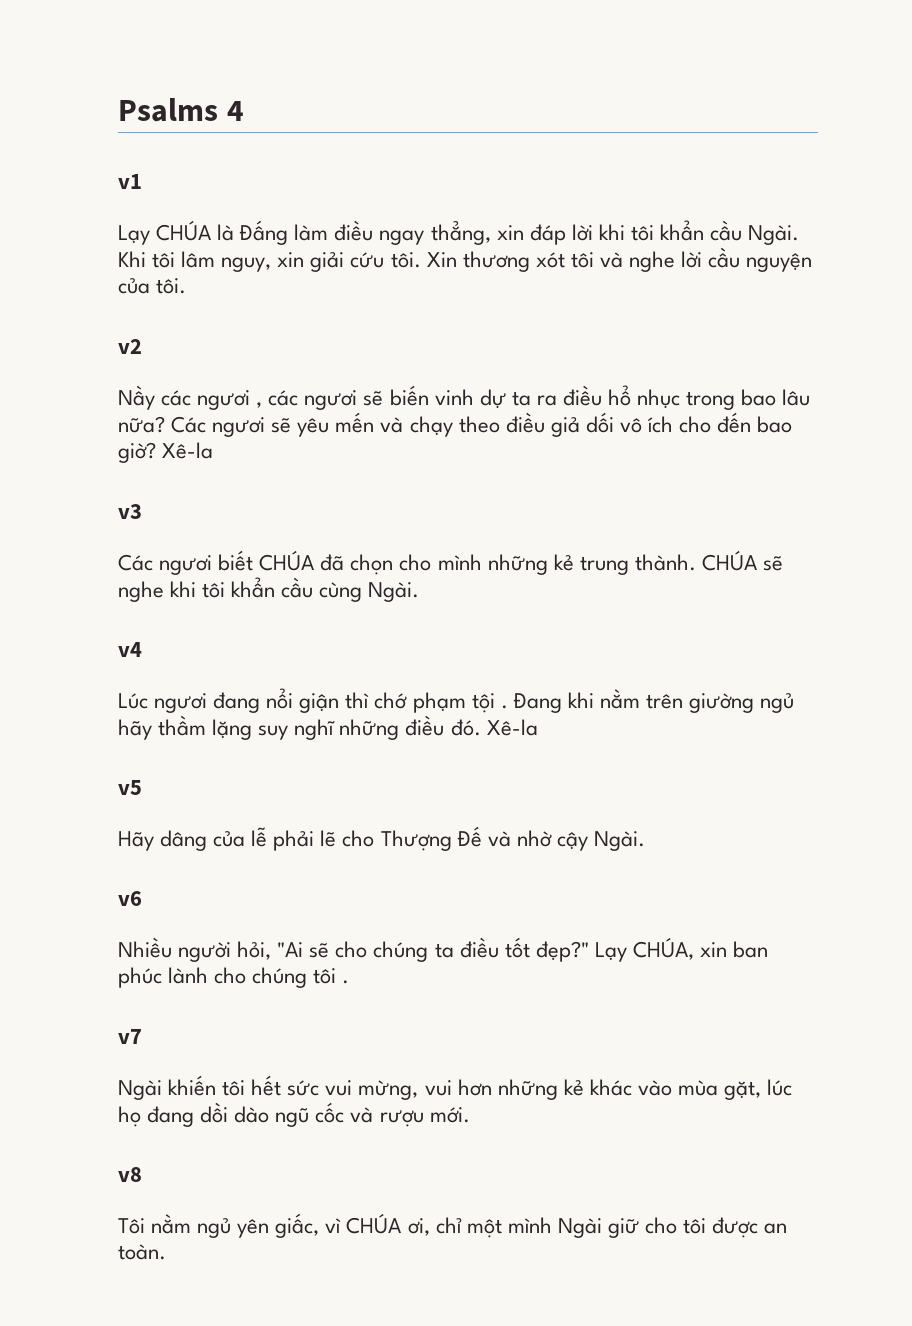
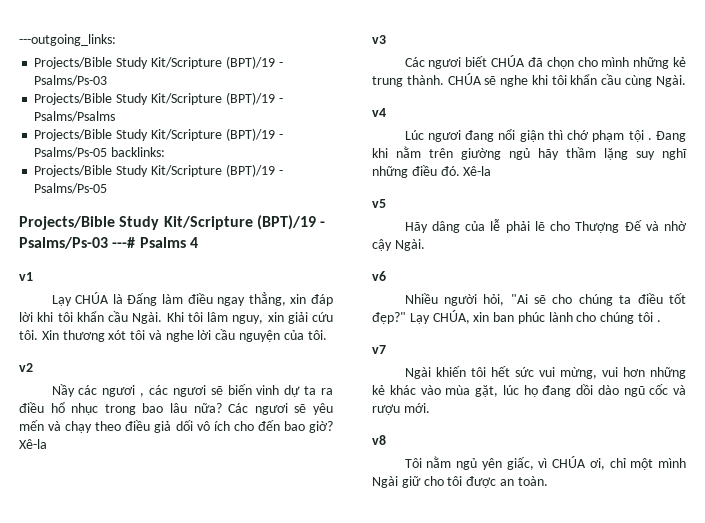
(118, 110) none -> [19,34,116,46] [34,56,283,69] [34,75,108,86] [34,92,283,105] [34,111,116,122] [34,128,283,141] [34,147,166,158] [34,164,283,177] [34,183,108,194] [19,215,326,230] [19,237,136,249] ---outgoing_links: // Projects/Bible Study Kit/Scripture (BPT)/19 - Psalms/Ps-03 // Projects/Bible Study Kit/Scripture (BPT)/19 - Psalms/Psalms // Projects/Bible Study Kit/Scripture (BPT)/19 - Psalms/Ps-05 backlinks: // Projects/Bible Study Kit/Scripture (BPT)/19 - Psalms/Ps-05 // Projects/Bible Study Kit/Scripture (BPT)/19 - Psalms/Ps-03 ---#

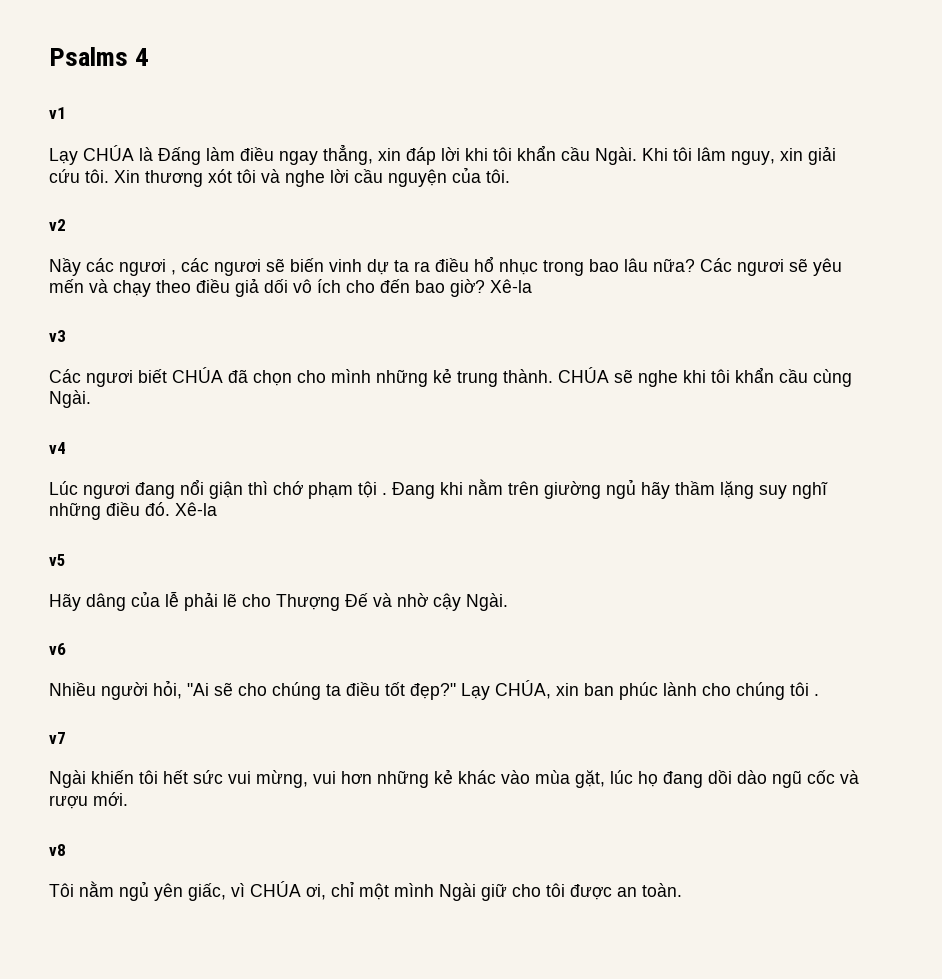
[19,34,116,46] [34,56,283,69] [34,75,108,86] [34,92,283,105] [34,111,116,122] [34,128,283,141] [34,147,166,158] [34,164,283,177] [34,183,108,194] [19,215,326,230] [19,237,136,249] ---outgoing_links: // Projects/Bible Study Kit/Scripture (BPT)/19 - Psalms/Ps-03 // Projects/Bible Study Kit/Scripture (BPT)/19 - Psalms/Psalms // Projects/Bible Study Kit/Scripture (BPT)/19 - Psalms/Ps-05 backlinks: // Projects/Bible Study Kit/Scripture (BPT)/19 - Psalms/Ps-05 // Projects/Bible Study Kit/Scripture (BPT)/19 - Psalms/Ps-03 ---# -> (49, 56) none

